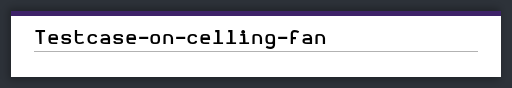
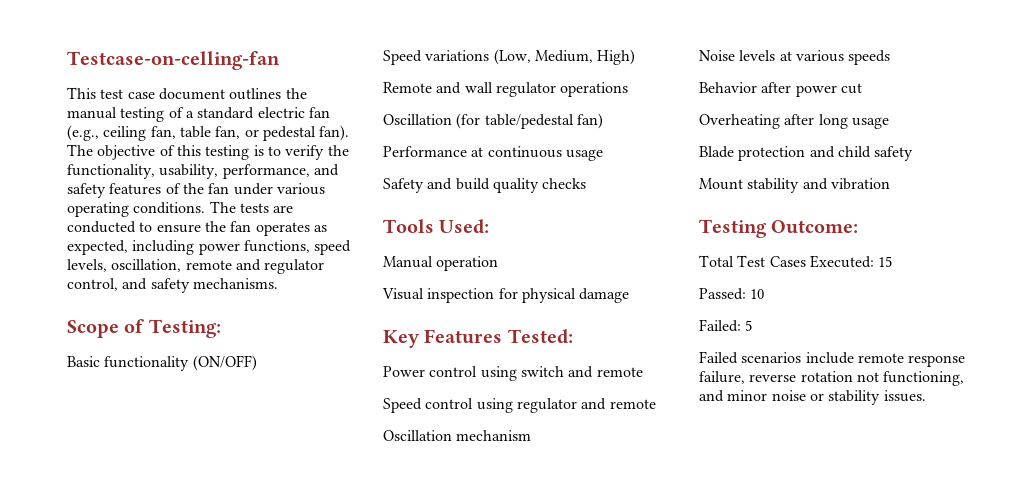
(327, 39) none -> [67,87,307,100] [67,107,330,122] [67,125,350,141] [67,144,349,160] [67,164,339,179] [67,183,325,198] [67,201,294,217] [67,221,327,236] [67,240,352,255] [67,259,325,274] [67,278,278,293] [67,319,221,338] [67,355,257,371] [383,49,636,65] [383,82,629,97] [383,113,603,129] [383,146,603,161] [383,178,587,193] [383,219,490,234] [383,256,499,271] [382,288,630,303] [383,329,573,348] [383,366,643,381] [383,398,656,413] [383,430,532,441] [699,50,891,65] [699,82,862,97] [699,114,889,129] [699,146,914,161] [699,178,890,193] [699,219,859,238] [699,255,893,268] [699,288,765,300] [699,319,753,332] [699,351,966,367] [699,371,965,386] [699,390,926,405] // This test case document outlines the manual testing of a standard electric fan (e.g., ceiling fan, table fan, or pedestal fan). The objective of this testing is to verify the functionality, usability, performance, and safety features of the fan under various operating conditions. The tests are conducted to ensure the fan operates as expected, including power functions, speed levels, oscillation, remote and regulator control, and safety mechanisms. // Scope of Testing: // Basic functionality (ON/OFF) // Speed variations (Low, Medium, High) // Remote and wall regulator operations // Oscillation (for table/pedestal fan) // Performance at continuous usage // Safety and build quality checks // Tools Used: // Manual operation // Visual inspection for physical damage // Key Features Tested: // Power control using switch and remote // Speed control using regulator and remote // Oscillation mechanism // Noise levels at various speeds // Behavior after power cut // Overheating after long usage // Blade protection and child safety // Mount stability and vibration // Testing Outcome: // Total Test Cases Executed: 15 // Passed: 10 // Failed: 5 // Failed scenarios include remote response failure, reverse rotation not functioning, and minor noise or stability issues.

